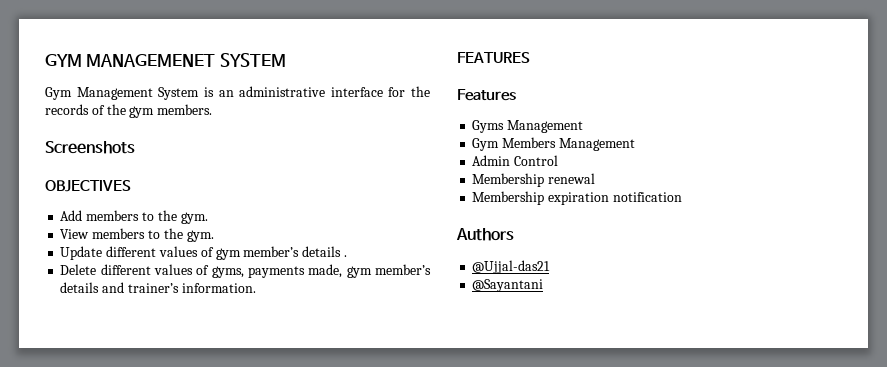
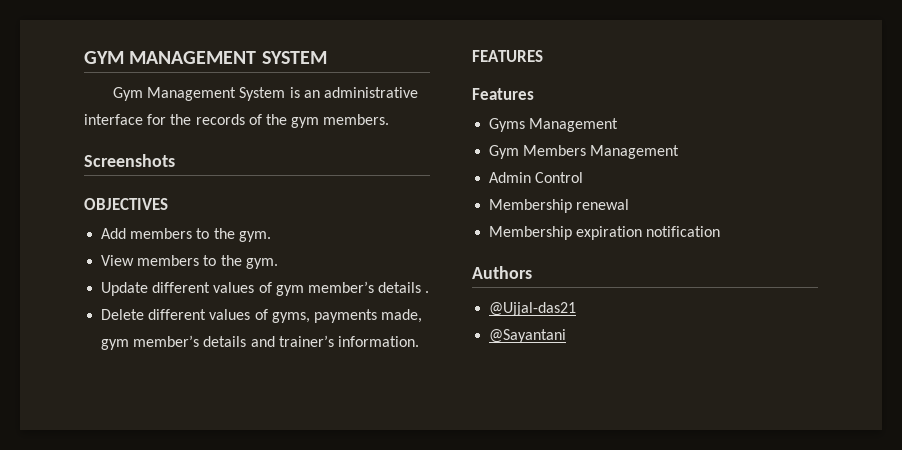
[86,54,216,67] MANAGEMENET -> [129,51,257,64] MANAGEMENT

